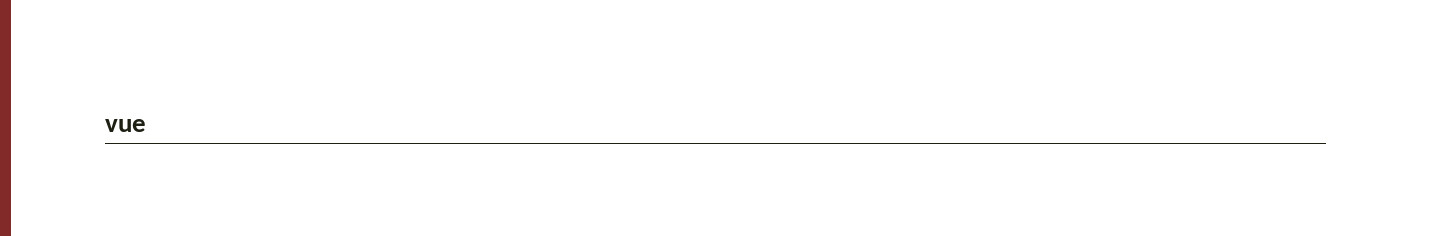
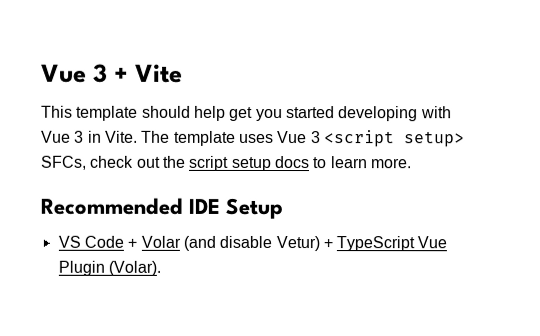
[105,119,146,132] vue -> [41,63,184,83] [41,105,452,122] [41,130,465,148] [40,155,412,172] [40,197,284,220] [57,235,448,252] [57,260,161,276] Vue 3 + Vite // This template should help get you started developing with Vue 3 in Vite. The template uses Vue 3 <script setup> SFCs, check out the script setup docs to learn more. // Recommended IDE Setup // VS Code + Volar (and disable Vetur) + TypeScript Vue Plugin (Volar).

